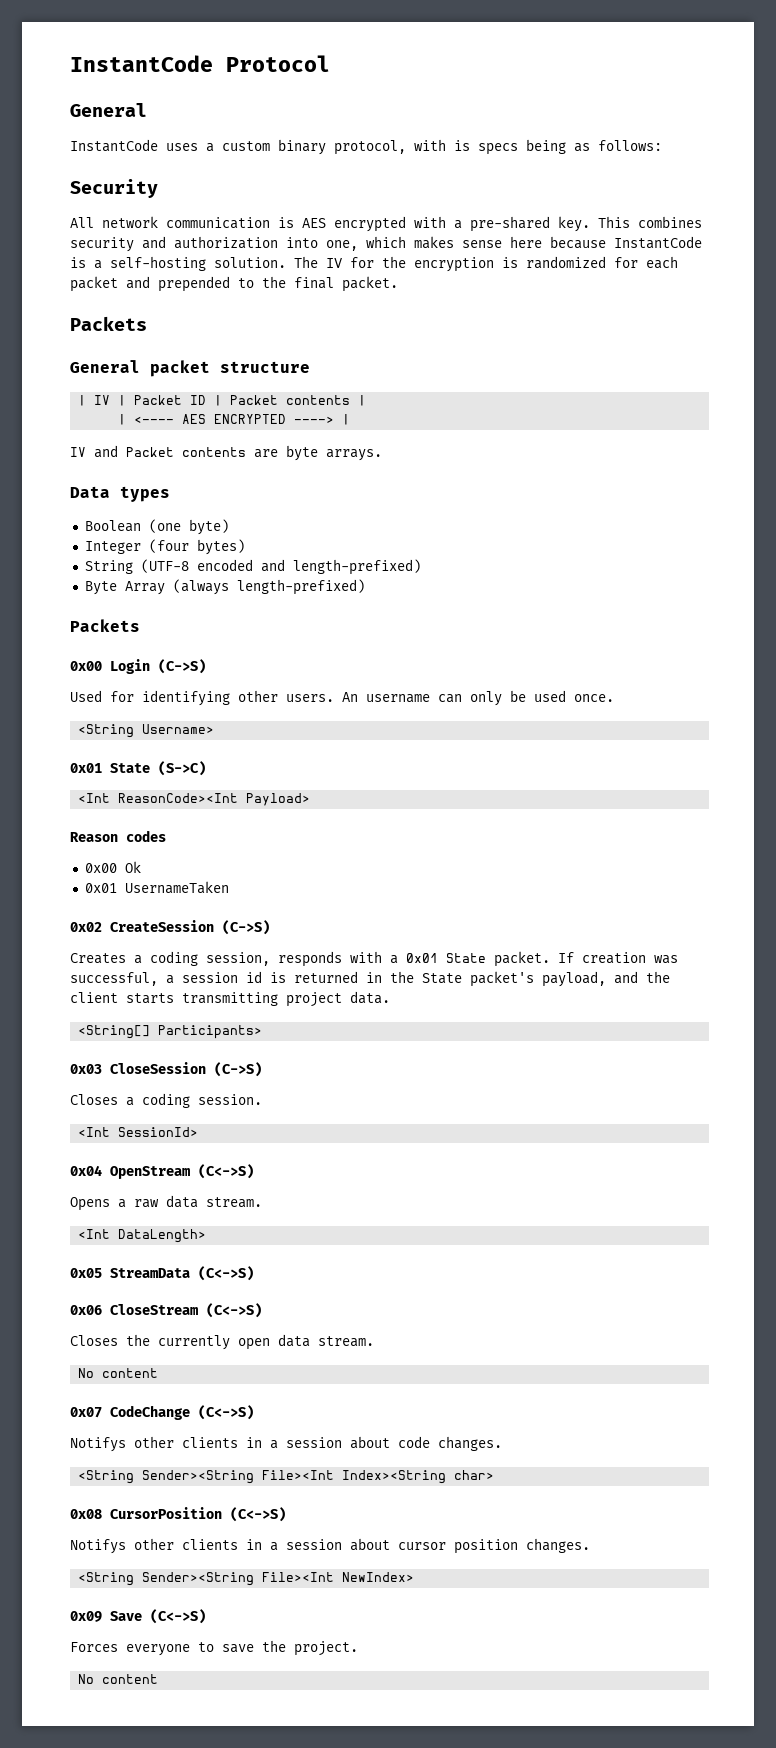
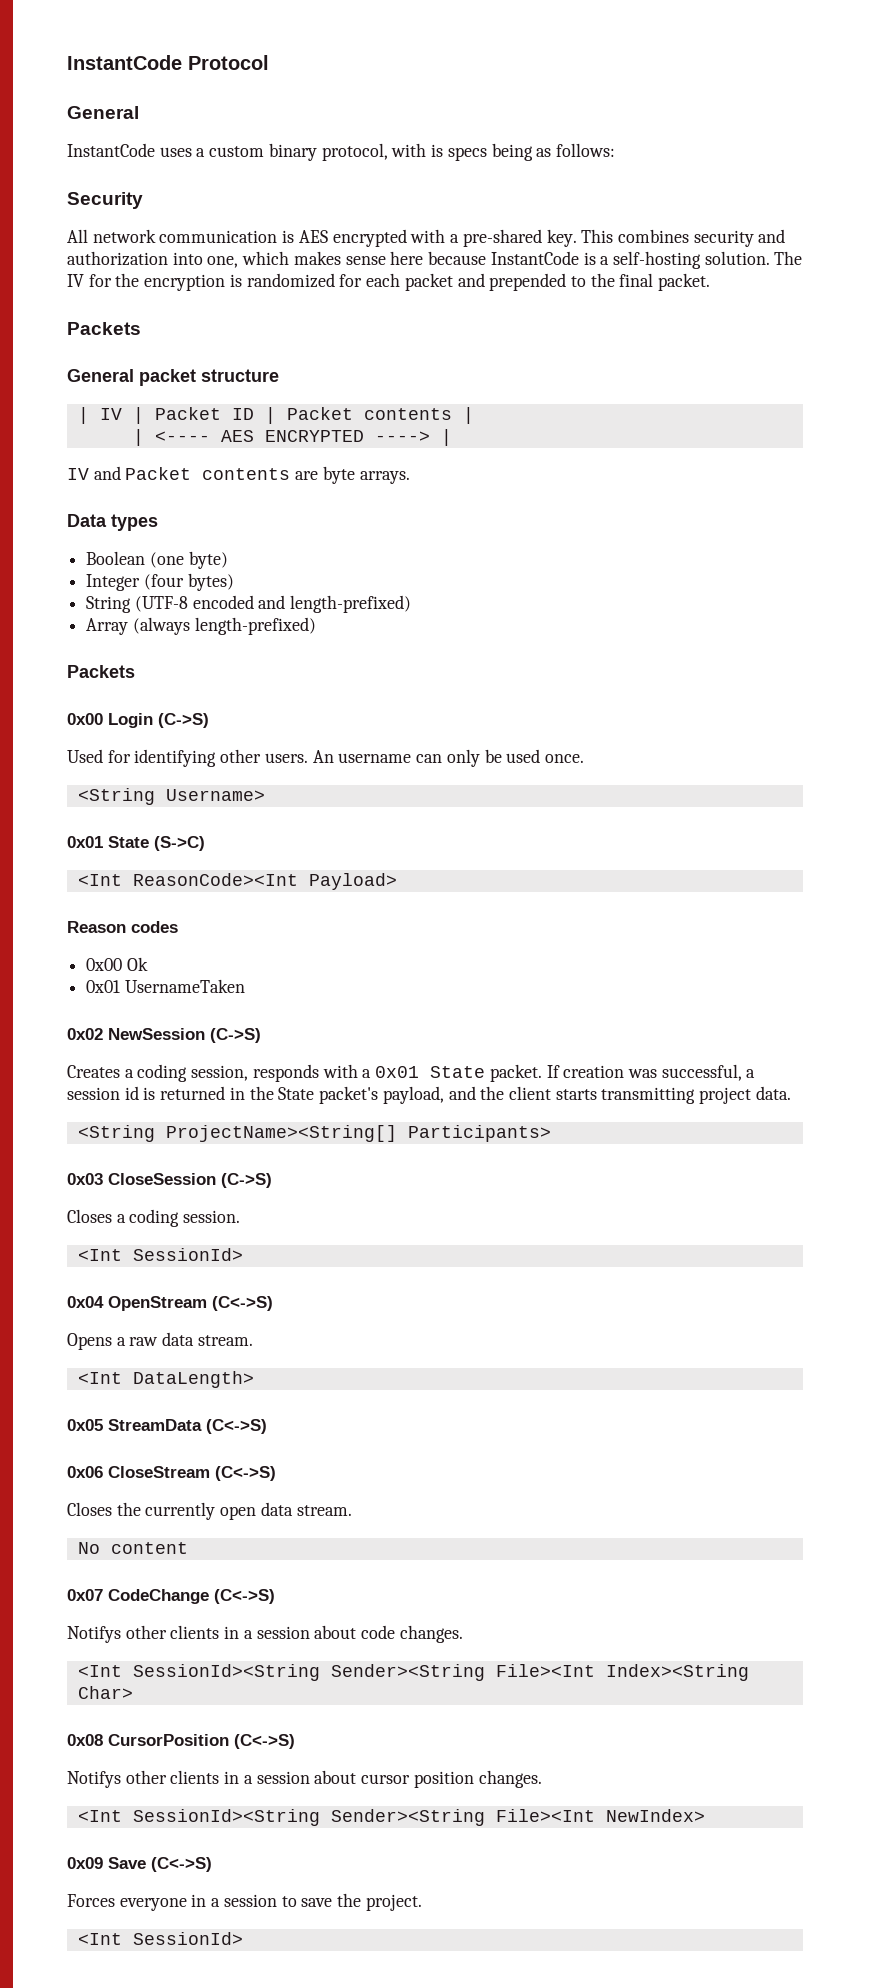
[84,581,117,595] Byte -> (412, 604) none
[110,920,214,932] CreateSession -> [108,1028,205,1040] NewSession
[78,1025,151,1039] <String[] -> [77,1125,397,1142] <String ProjectName><String[]
[78,1470,135,1484] <String -> [77,1664,320,1681] <Int SessionId><String
[454,1470,495,1480] char> -> [77,1686,133,1699] Char>
[78,1572,135,1586] <String -> [77,1809,320,1826] <Int SessionId><String
(190, 1650) none -> [191,1894,277,1907] in a session
[78,1674,159,1684] No content -> [77,1932,243,1945] <Int SessionId>

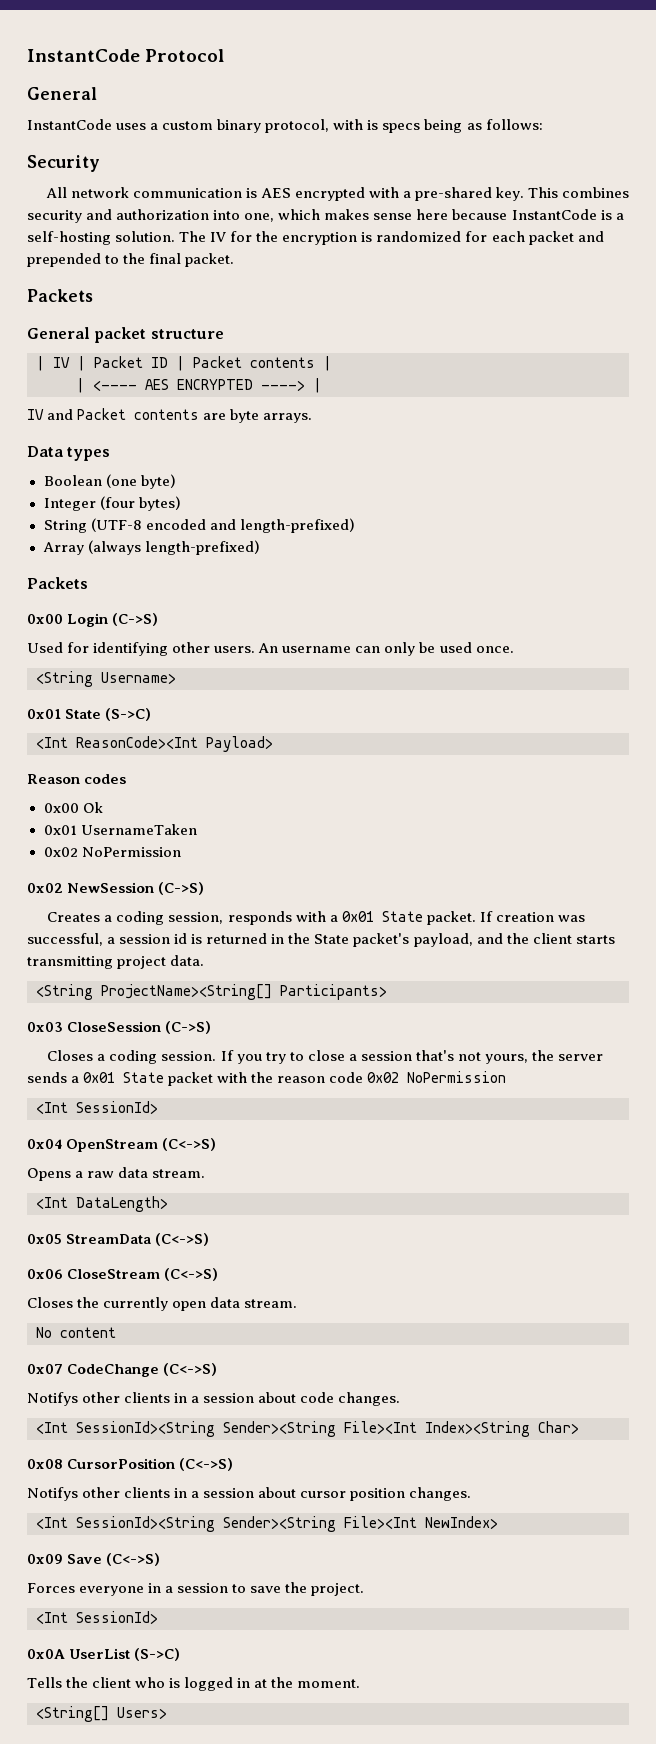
(245, 986) none -> [43,847,181,857] // 0x02 NoPermission
(241, 1216) none -> [220,1050,604,1064] [27,1071,507,1086] If you try to close a session that's not yours, the server sends a 0x01 State packet with the reason code 0x02 NoPermission
(243, 1938) none -> [27,1648,181,1661] [27,1677,361,1691] [36,1706,167,1722] // 0x0A UserList (S->C) // Tells the client who is logged in at the moment. // <String[] Users>

